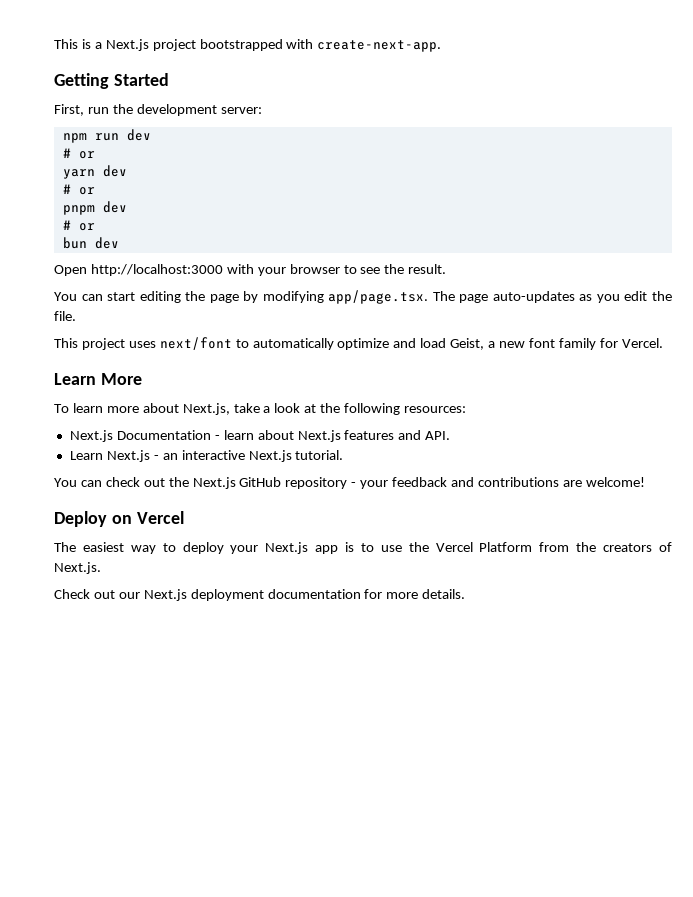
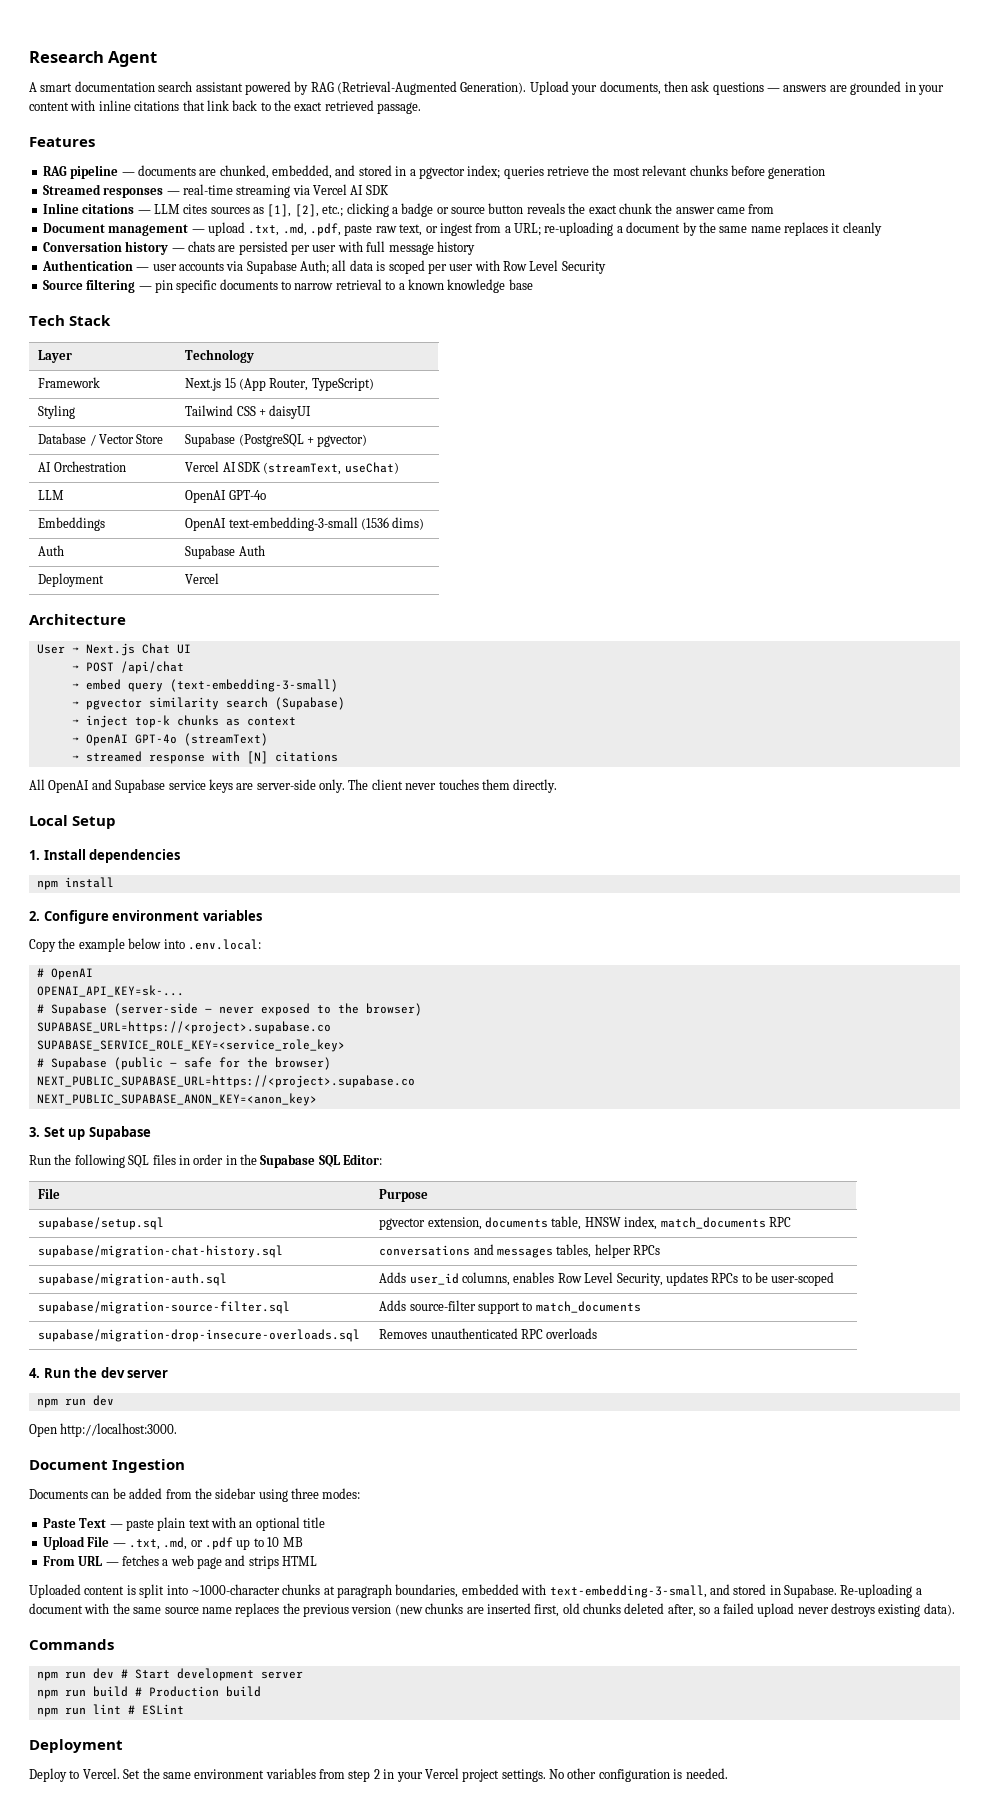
[54,39,442,52] [54,73,169,89] [54,104,262,116] [62,129,151,143] [62,148,95,159] [62,165,127,179] [62,184,95,195] [62,201,127,215] [62,220,95,231] [62,237,119,249] [54,264,447,276] [54,290,672,304] [54,311,76,321] [54,337,663,350] [54,373,142,385] [54,403,467,415] [69,430,451,442] [69,450,344,462] [54,477,645,489] [54,511,184,527] [54,542,672,554] [54,562,101,574] [54,589,466,601] This is a Next.js project bootstrapped with create-next-app. // Getting Started // First, run the development server: // npm run dev // # or // yarn dev // # or // pnpm dev // # or // bun dev // Open http://localhost:3000 with your browser to see the result. // You can start editing the page by modifying app/page.tsx. The page auto-updates as you edit the file. // This project uses next/font to automatically optimize and load Geist, a new font family for Vercel. // Learn More // To learn more about Next.js, take a look at the following resources: // Next.js Documentation - learn about Next.js features and API. // Learn Next.js - an interactive Next.js tutorial. // You can check out the Next.js GitHub repository - your feedback and contributions are welcome! // Deploy on Vercel // The easiest way to deploy your Next.js app is to use the Vercel Platform from the creators of Next.js. // Check out our Next.js deployment documentation for more details. -> [29,51,158,67] [29,81,944,95] [29,100,422,114] [29,137,95,147] [42,165,826,179] [42,184,389,198] [42,203,775,217] [42,222,882,236] [42,241,475,255] [41,260,606,274] [42,279,533,293] [29,315,112,326] [38,350,73,363] [185,349,255,363] [38,377,101,388] [185,378,374,391] [38,405,76,419] [185,405,312,419] [38,433,164,446] [185,433,368,447] [38,461,126,472] [185,461,399,475] [38,490,65,500] [185,490,266,503] [38,517,106,531] [185,517,425,531] [38,545,65,556] [185,545,265,559] [38,573,105,587] [185,573,220,584] [29,614,126,625] [36,643,191,656] [71,661,184,674] [71,679,338,692] [71,697,345,710] [71,715,296,728] [71,733,268,746] [71,751,338,764] [29,779,558,793] [29,815,117,829] [29,849,181,863] [36,877,114,890] [29,910,262,924] [29,938,261,952] [36,968,93,980] [36,985,184,997] [36,1003,422,1016] [36,1021,331,1034] [36,1039,345,1052] [36,1057,331,1070] [36,1075,415,1088] [36,1093,317,1106] [29,1126,151,1140] [29,1154,383,1168] [38,1188,61,1199] [379,1189,429,1202] [38,1217,165,1230] [379,1216,791,1230] [38,1245,284,1258] [379,1244,661,1258] [38,1273,228,1286] [379,1272,835,1286] [38,1301,291,1314] [379,1300,641,1314] [38,1329,361,1342] [379,1328,598,1339] [29,1367,169,1378] [36,1395,114,1408] [29,1423,178,1437] [29,1459,186,1473] [29,1488,361,1502] [42,1517,326,1531] [42,1536,303,1550] [42,1555,318,1569] [29,1584,922,1598] [29,1603,955,1617] [29,1639,114,1650] [36,1668,303,1681] [36,1686,261,1699] [36,1704,184,1717] [29,1739,123,1753] [29,1768,728,1782] Research Agent // A smart documentation search assistant powered by RAG (Retrieval-Augmented Generation). Upload your documents, then ask questions — answers are grounded in your content with inline citations that link back to the exact retrieved passage. // Features // RAG pipeline — documents are chunked, embedded, and stored in a pgvector index; queries retrieve the most relevant chunks before generation // Streamed responses — real-time streaming via Vercel AI SDK // Inline citations — LLM cites sources as [1], [2], etc.; clicking a badge or source button reveals the exact chunk the answer came from // Document management — upload .txt, .md, .pdf, paste raw text, or ingest from a URL; re-uploading a document by the same name replaces it cleanly // Conversation history — chats are persisted per user with full message history // Authentication — user accounts via Supabase Auth; all data is scoped per user with Row Level Security // Source filtering — pin specific documents to narrow retrieval to a known knowledge base // Tech Stack // Layer | Technology // Framework | Next.js 15 (App Router, TypeScript) // Styling | Tailwind CSS + daisyUI // Database / Vector Store | Supabase (PostgreSQL + pgvector) // AI Orchestration | Vercel AI SDK (streamText, useChat) // LLM | OpenAI GPT-4o // Embeddings | OpenAI text-embedding-3-small (1536 dims) // Auth | Supabase Auth // Deployment | Vercel // Architecture // User → Next.js Chat UI // → POST /api/chat // → embed query (text-embedding-3-small) // → pgvector similarity search (Supabase) // → inject top-k chunks as context // → OpenAI GPT-4o (streamText) // → streamed response with [N] citations // All OpenAI and Supabase service keys are server-side only. The client never touches them directly. // Local Setup // 1. Install dependencies // npm install // 2. Configure environment variables // Copy the example below into .env.local: // # OpenAI // OPENAI_API_KEY=sk-... // # Supabase (server-side — never exposed to the browser) // SUPABASE_URL=https://<project>.supabase.co // SUPABASE_SERVICE_ROLE_KEY=<service_role_key> // # Supabase (public — safe for the browser) // NEXT_PUBLIC_SUPABASE_URL=https://<project>.supabase.co // NEXT_PUBLIC_SUPABASE_ANON_KEY=<anon_key> // 3. Set up Supabase // Run the following SQL files in order in the Supabase SQL Editor: // File | Purpose // supabase/setup.sql | pgvector extension, documents table, HNSW index, match_documents RPC // supabase/migration-chat-history.sql | conversations and messages tables, helper RPCs // supabase/migration-auth.sql | Adds user_id columns, enables Row Level Security, updates RPCs to be user-scoped // supabase/migration-source-filter.sql | Adds source-filter support to match_documents // supabase/migration-drop-insecure-overloads.sql | Removes unauthenticated RPC overloads // 4. Run the dev server // npm run dev // Open http://localhost:3000. // Document Ingestion // Documents can be added from the sidebar using three modes: // Paste Text — paste plain text with an optional title // Upload File — .txt, .md, or .pdf up to 10 MB // From URL — fetches a web page and strips HTML // Uploaded content is split into ~1000-character chunks at paragraph boundaries, embedded with text-embedding-3-small, and stored in Supabase. Re-uploading a document with the same source name replaces the previous version (new chunks are inserted first, old chunks deleted after, so a failed upload never destroys existing data). // Commands // npm run dev # Start development server // npm run build # Production build // npm run lint # ESLint // Deployment // Deploy to Vercel. Set the same environment variables from step 2 in your Vercel project settings. No other configuration is needed.

